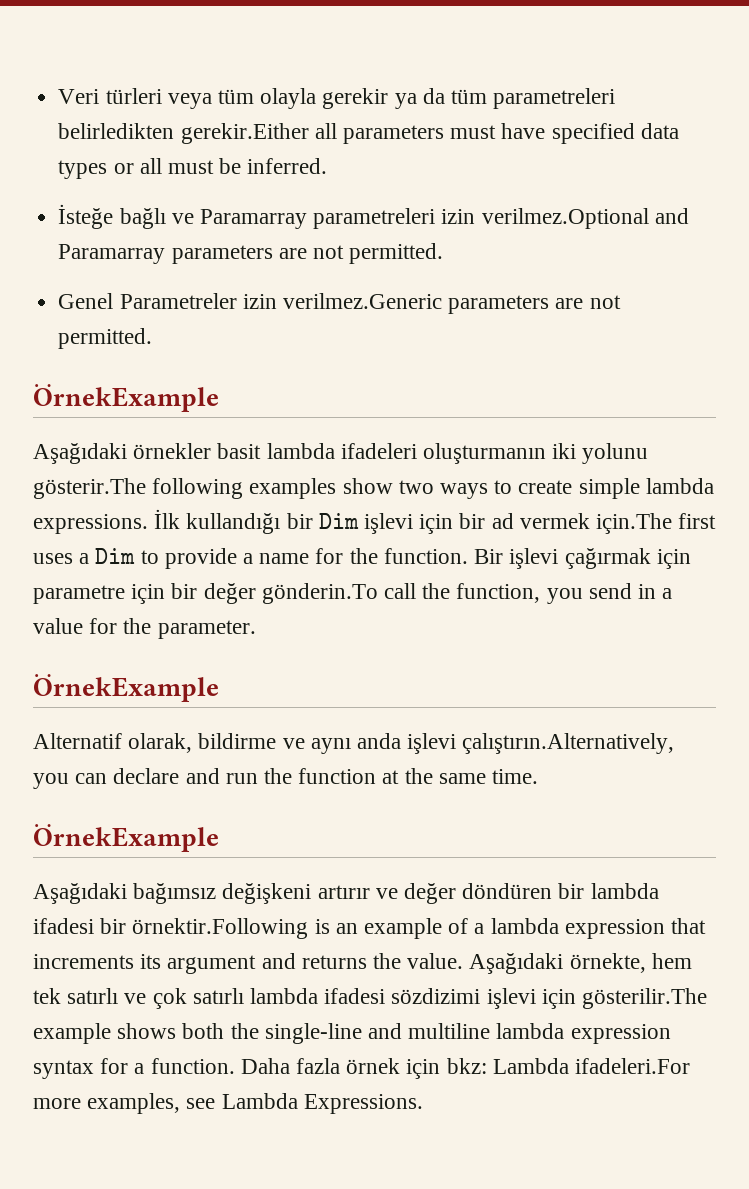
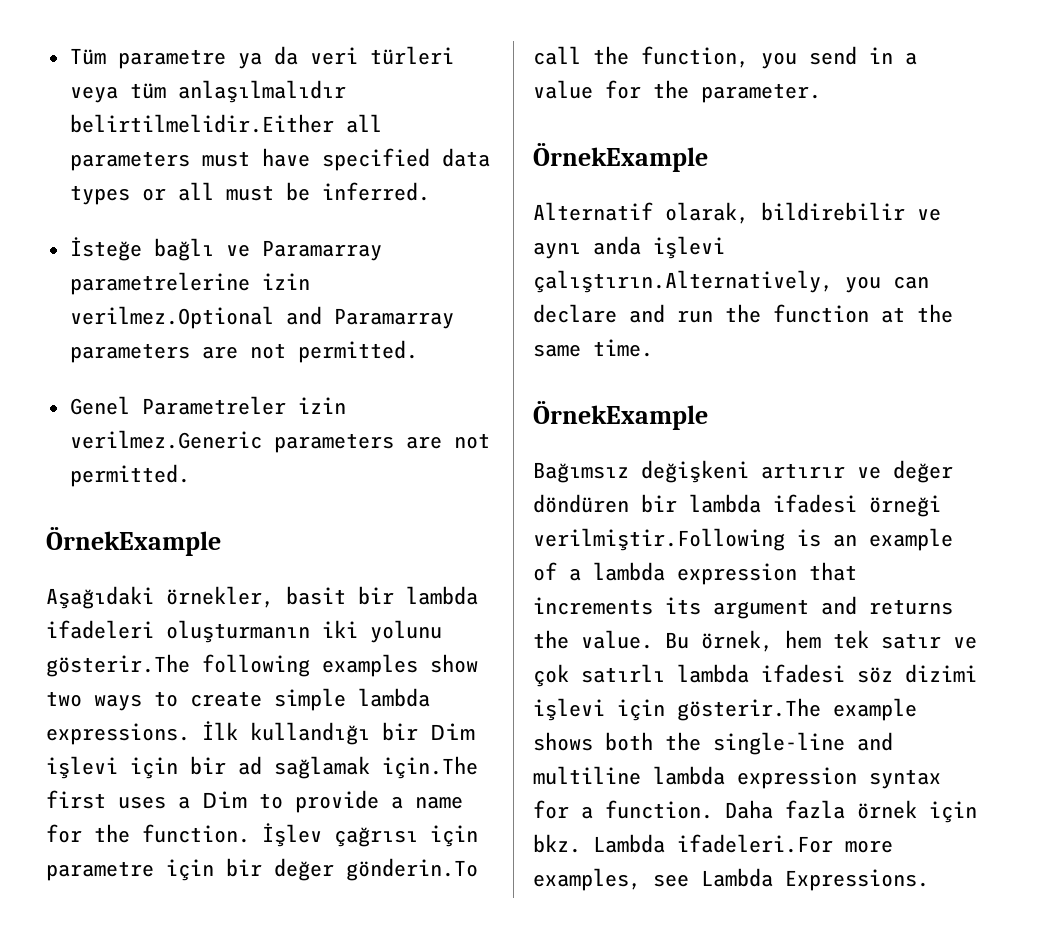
[58,88,616,109] [58,123,309,144] Veri türleri veya tüm olayla gerekir ya da tüm parametreleri belirledikten gerekir.Either -> [69,46,454,69] [69,80,346,103] [69,114,334,133] Tüm parametre ya da veri türleri veya tüm anlaşılmalıdır belirtilmelidir.Either
[313,208,436,229] parametreleri -> [69,272,250,295] parametrelerine
[133,443,262,459] örnekler basit -> [166,586,394,608] örnekler, basit bir
[519,513,590,529] vermek -> [274,756,370,779] sağlamak
[474,548,651,569] Bir işlevi çağırmak -> [262,823,418,847] İşlev çağrısı
[198,733,277,749] bildirme -> [761,202,905,221] bildirebilir
[33,883,217,904] Aşağıdaki bağımsız -> [533,462,629,483] Bağımsız
[100,918,309,939] bir örnektir.Following -> [869,495,941,517] [533,528,785,551] örneği verilmiştir.Following
[469,953,646,974] Aşağıdaki örnekte, -> [665,630,773,652] Bu örnek,
[67,988,119,1004] satırlı -> [881,633,941,649] satır
[391,988,708,1009] sözdizimi işlevi için gösterilir.The -> [857,664,977,683] [533,698,821,721] söz dizimi işlevi için gösterir.The
[446,1058,487,1074] bkz: -> [533,834,581,853] bkz.

